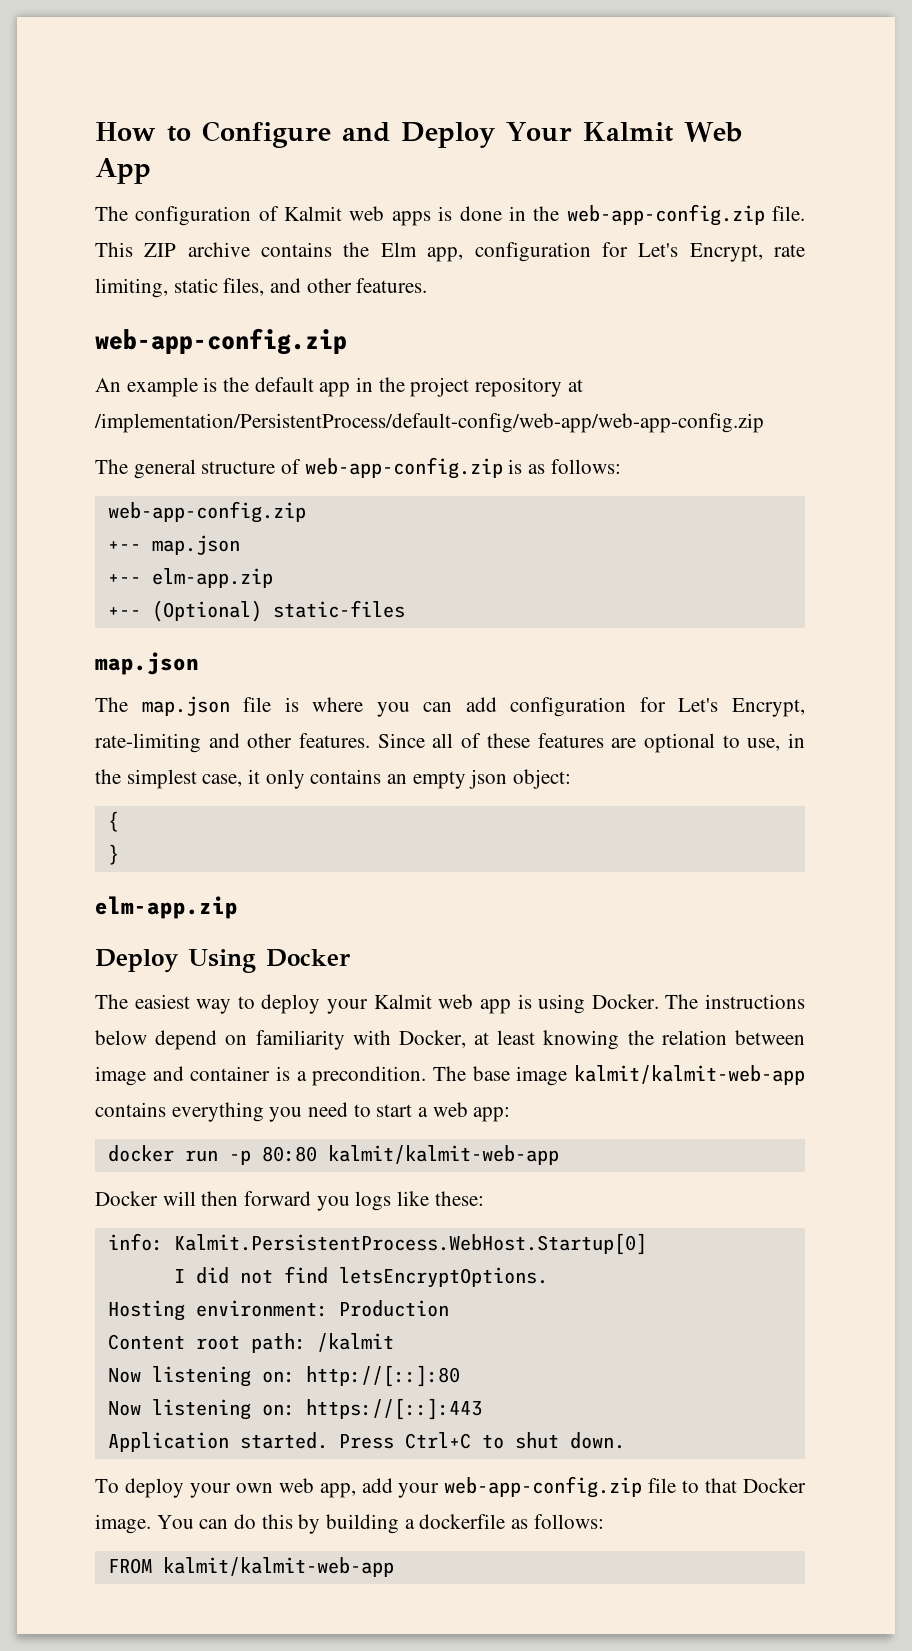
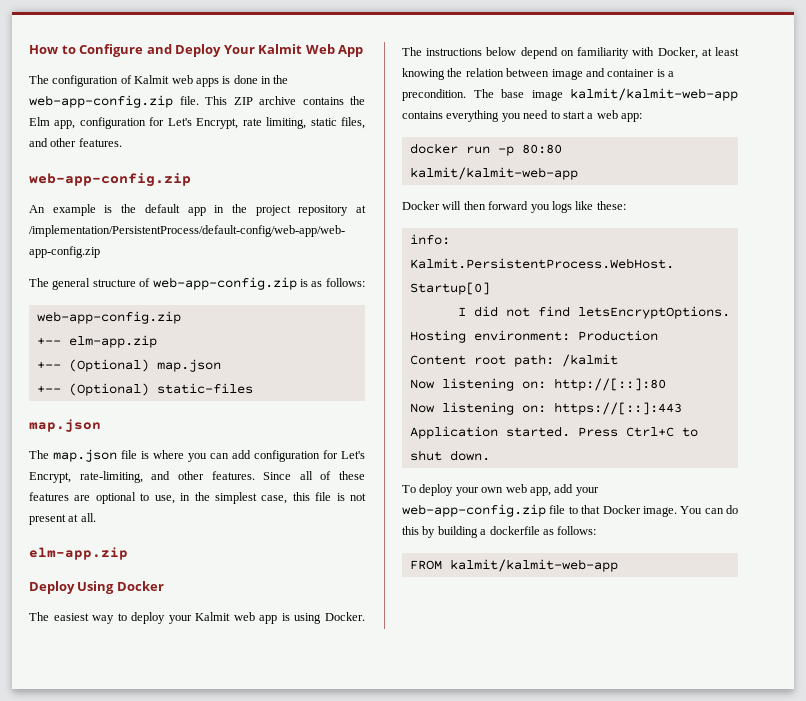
[151,535,240,555] [107,568,273,588] map.json // +-- elm-app.zip -> [68,335,157,348] [36,359,221,372] elm-app.zip // +-- (Optional) map.json
[95,733,201,753] rate-limiting -> [79,471,143,483] rate-limiting,
[248,769,572,789] [107,811,119,832] [107,844,119,865] it only contains an empty json object: // { // } -> [292,492,367,501] [29,513,96,525] this file is not present at all.

